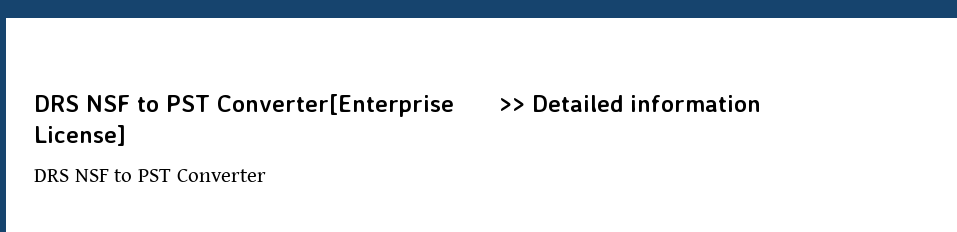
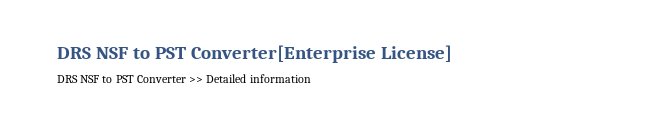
(266, 175) // -> (186, 79) none

